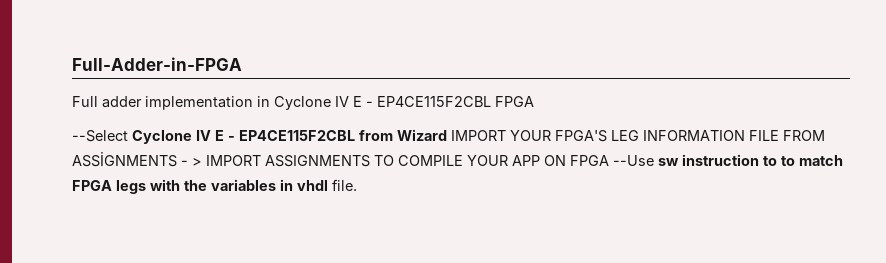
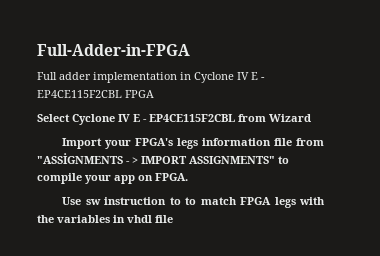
[72,130,128,142] --Select -> [37,114,70,122] Select
[451,130,825,142] [72,152,654,167] IMPORT YOUR FPGA'S LEG INFORMATION FILE FROM ASSİGNMENTS - > IMPORT ASSIGNMENTS TO COMPILE YOUR APP ON FPGA --Use -> [62,138,324,149] [37,153,289,164] [37,173,188,184] [62,197,82,205] // Import your FPGA's legs information file from "ASSİGNMENTS - > IMPORT ASSIGNMENTS" to compile your app on FPGA. // Use
[332,179,357,191] file. -> [155,215,173,223] file

